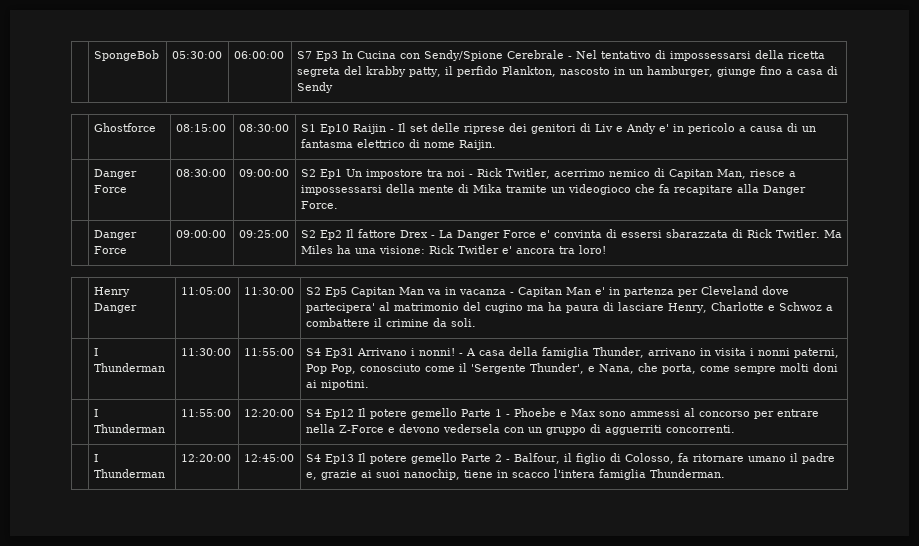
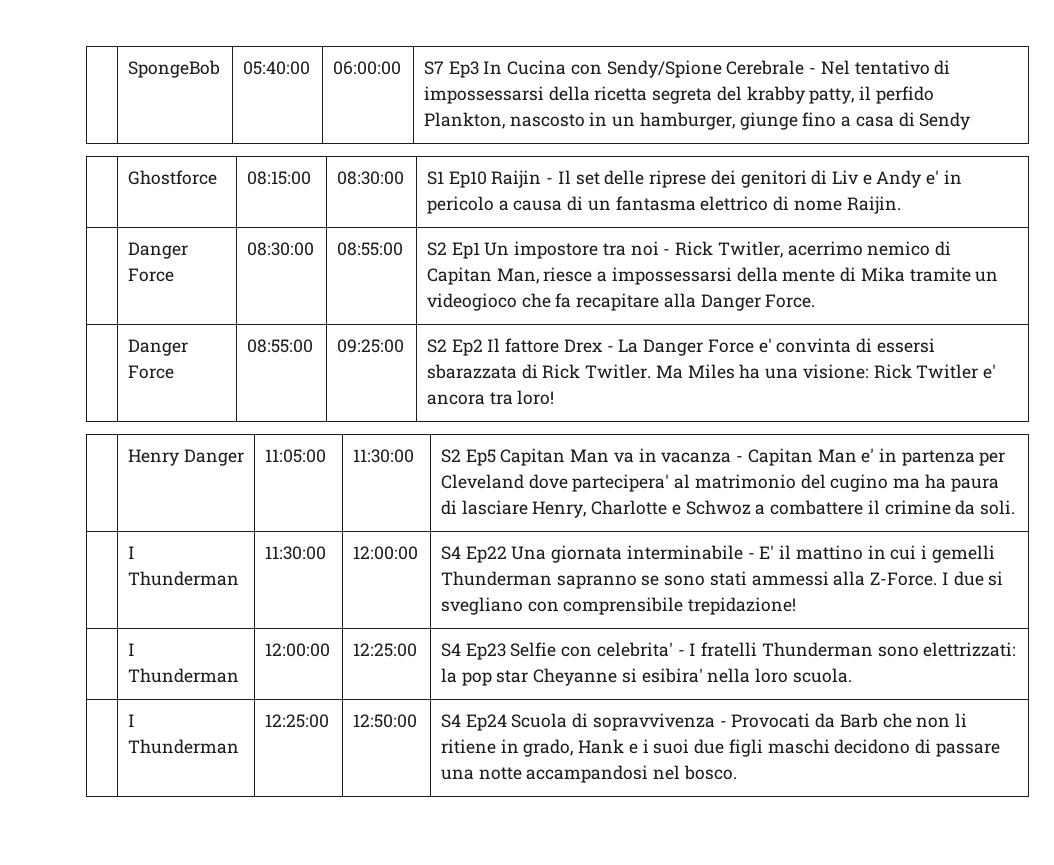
[171,51,222,59] 05:30:00 -> [243,61,311,75] 05:40:00
[238,169,289,177] 09:00:00 -> [337,242,404,256] 08:55:00
[175,230,226,238] 09:00:00 -> [247,339,314,353] 08:55:00
[243,348,294,356] [305,347,839,358] [305,363,838,374] [305,380,369,390] [93,409,98,417] [93,424,165,433] [180,409,231,417] [243,409,294,417] [305,408,819,419] [305,424,735,435] [93,454,98,462] [93,469,165,478] [180,454,231,462] [243,454,294,462] [305,453,835,464] [305,469,725,480] 11:55:00 | S4 Ep31 Arrivano i nonni! - A casa della famiglia Thunder, arrivano in visita i nonni paterni, Pop Pop, conosciuto come il 'Sergente Thunder', e Nana, che porta, come sempre molti doni ai nipotini. // | I Thunderman | 11:55:00 | 12:20:00 | S4 Ep12 Il potere gemello Parte 1 - Phoebe e Max sono ammessi al concorso per entrare nella Z-Force e devono vedersela con un gruppo di agguerriti concorrenti. // | I Thunderman | 12:20:00 | 12:45:00 | S4 Ep13 Il potere gemello Parte 2 - Balfour, il figlio di Colosso, fa ritornare umano il padre e, grazie ai suoi nanochip, tiene in scacco l'intera famiglia Thunderman. -> [353,546,419,560] [441,545,995,563] [441,571,1004,589] [441,597,797,615] [128,643,136,656] [128,668,240,683] [265,643,331,657] [353,643,418,657] [441,642,1017,660] [441,668,852,686] [128,714,136,727] [128,739,240,754] [265,714,330,728] [353,714,418,728] [441,713,967,731] [441,739,1000,757] [441,765,737,783] 12:00:00 | S4 Ep22 Una giornata interminabile - E' il mattino in cui i gemelli Thunderman sapranno se sono stati ammessi alla Z-Force. I due si svegliano con comprensibile trepidazione! // | I Thunderman | 12:00:00 | 12:25:00 | S4 Ep23 Selfie con celebrita' - I fratelli Thunderman sono elettrizzati: la pop star Cheyanne si esibira' nella loro scuola. // | I Thunderman | 12:25:00 | 12:50:00 | S4 Ep24 Scuola di sopravvivenza - Provocati da Barb che non li ritiene in grado, Hank e i suoi due figli maschi decidono di passare una notte accampandosi nel bosco.

